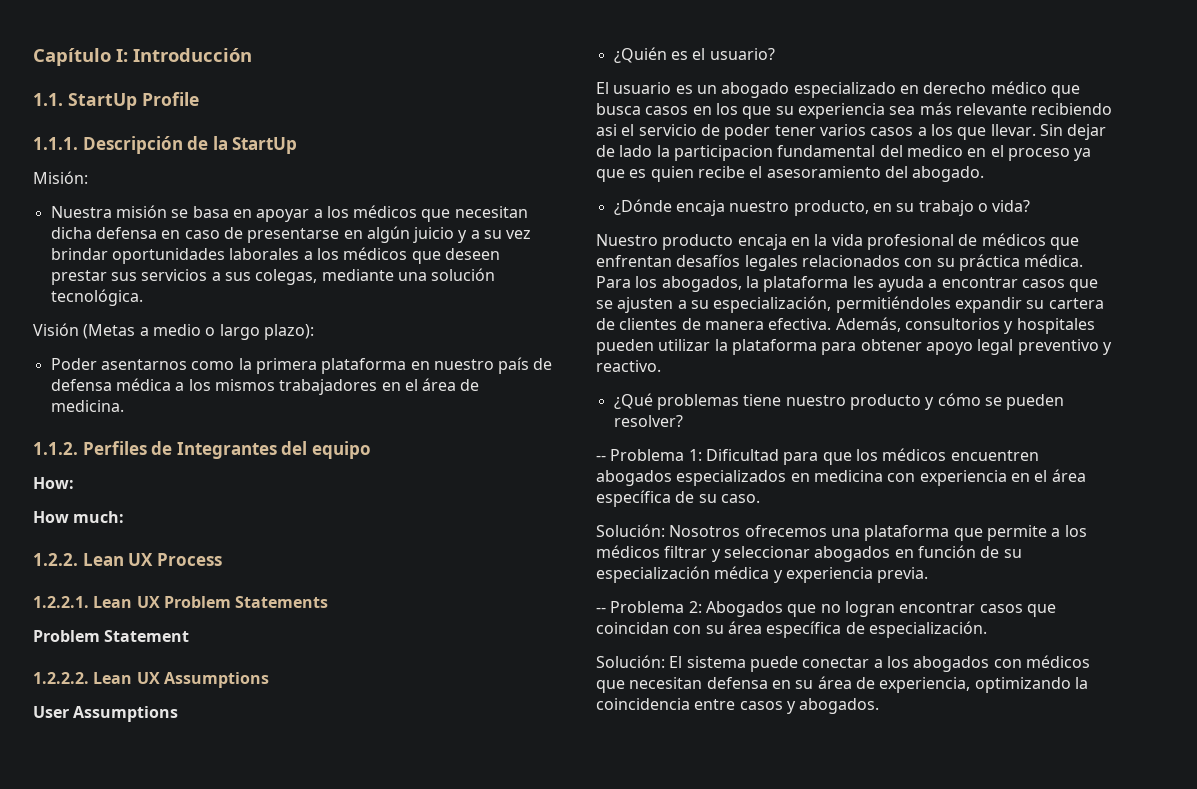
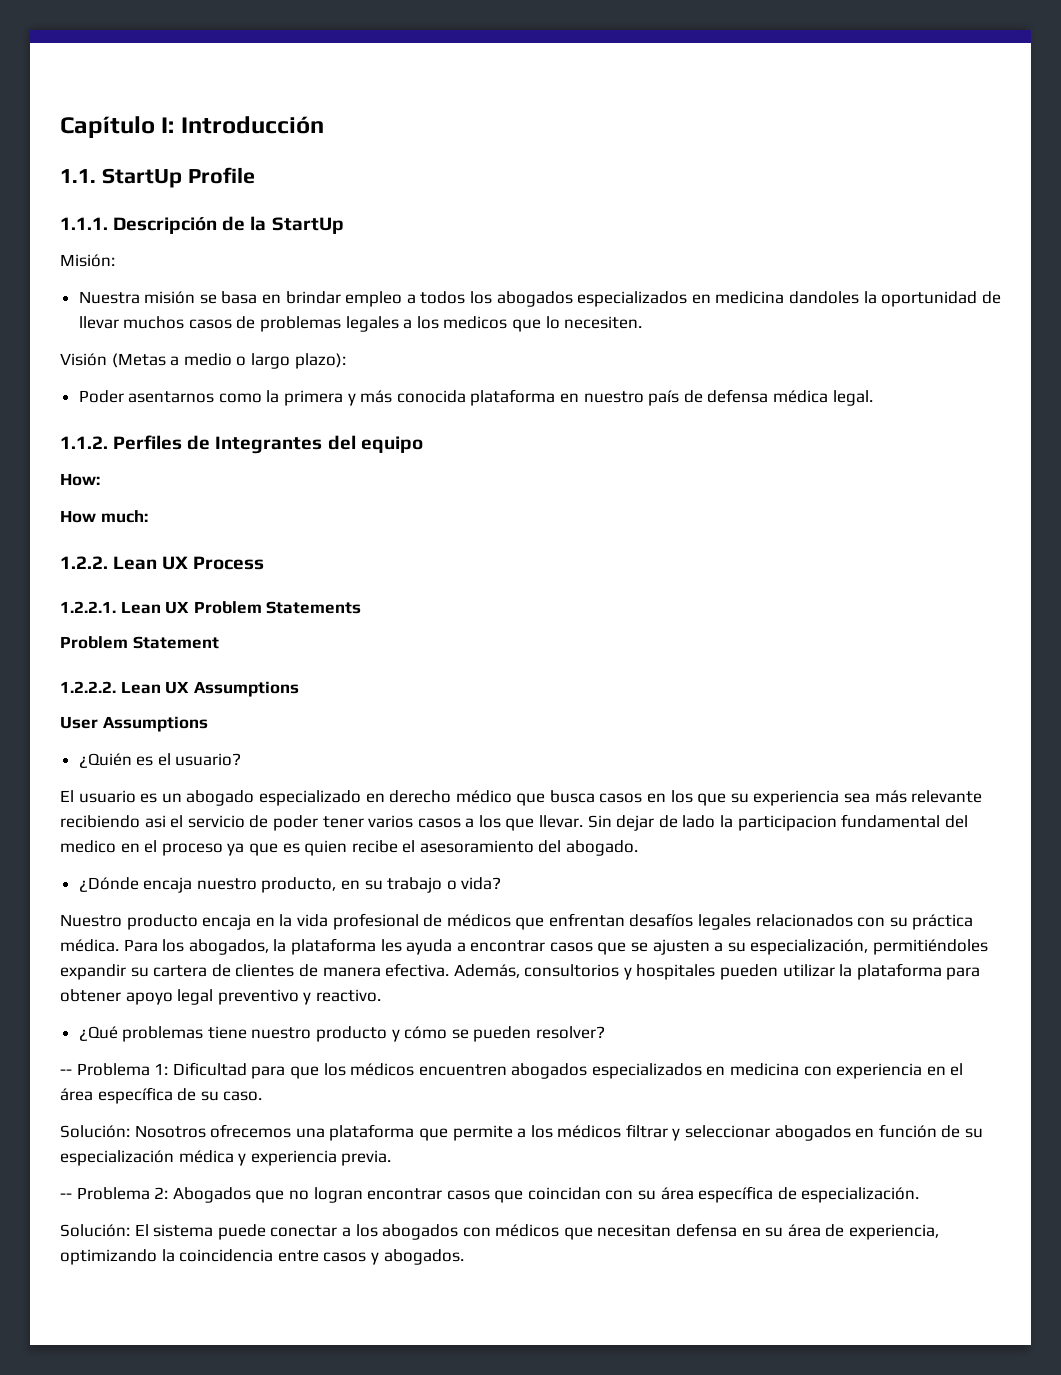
[256,205,528,222] [50,226,532,243] [50,247,500,264] [50,268,496,285] [50,289,143,306] apoyar a los médicos que necesitan dicha defensa en caso de presentarse en algún juicio y a su vez brindar oportunidades laborales a los médicos que deseen prestar sus servicios a sus colegas, mediante una solución tecnológica. -> [285,291,1001,307] [78,316,643,332] brindar empleo a todos los abogados especializados en medicina dandoles la oportunidad de llevar muchos casos de problemas legales a los medicos que lo necesiten.
(317, 366) none -> [347,390,466,406] y más conocida
[175,378,480,395] [50,400,124,412] a los mismos trabajadores en el área de medicina. -> [832,390,873,406] legal.

